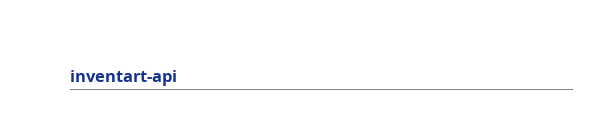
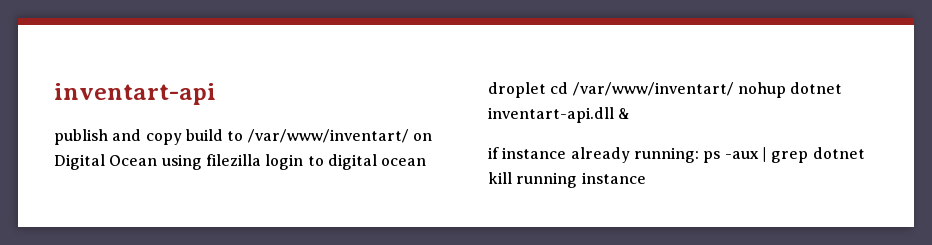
(177, 78) none -> [54,129,432,145] [54,154,427,170] [488,82,843,98] [488,107,631,123] [488,147,865,163] [488,172,646,188] // publish and copy build to /var/www/inventart/ on Digital Ocean using filezilla login to digital ocean droplet cd /var/www/inventart/ nohup dotnet inventart-api.dll & // if instance already running: ps -aux | grep dotnet kill running instance

